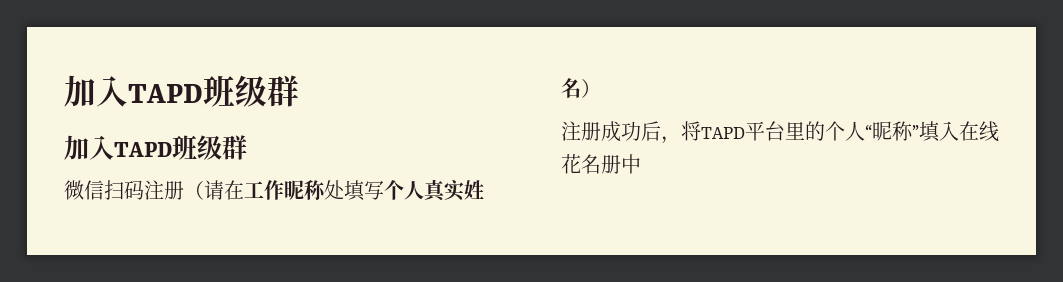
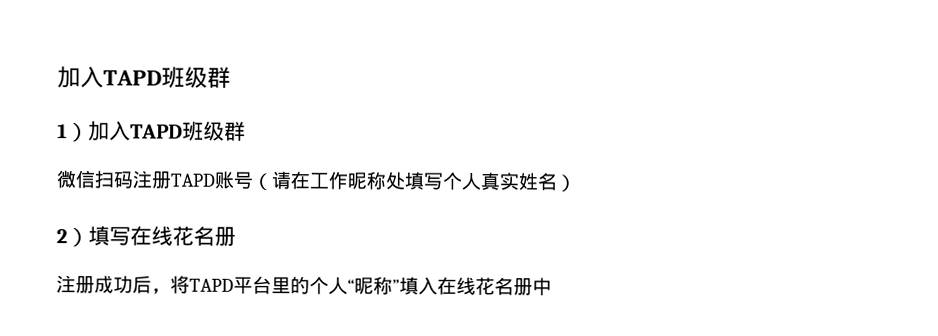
[64,75,299,107] 加入TAPD班级群 // -> [57,66,231,89] [57,122,89,143] 加入TAPD班级群 // 1）
(184, 190) none -> [170,170,253,189] TAPD账号
(601, 88) none -> [56,225,236,248] // 2）填写在线花名册

